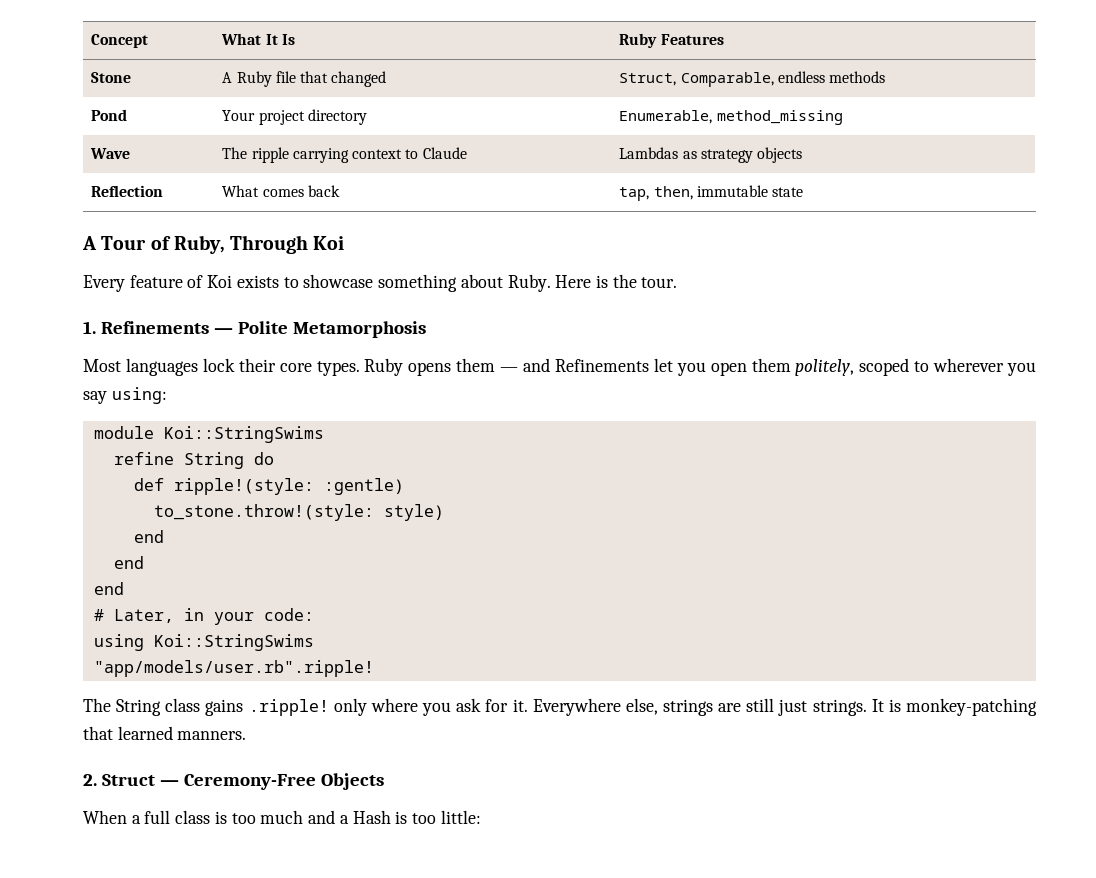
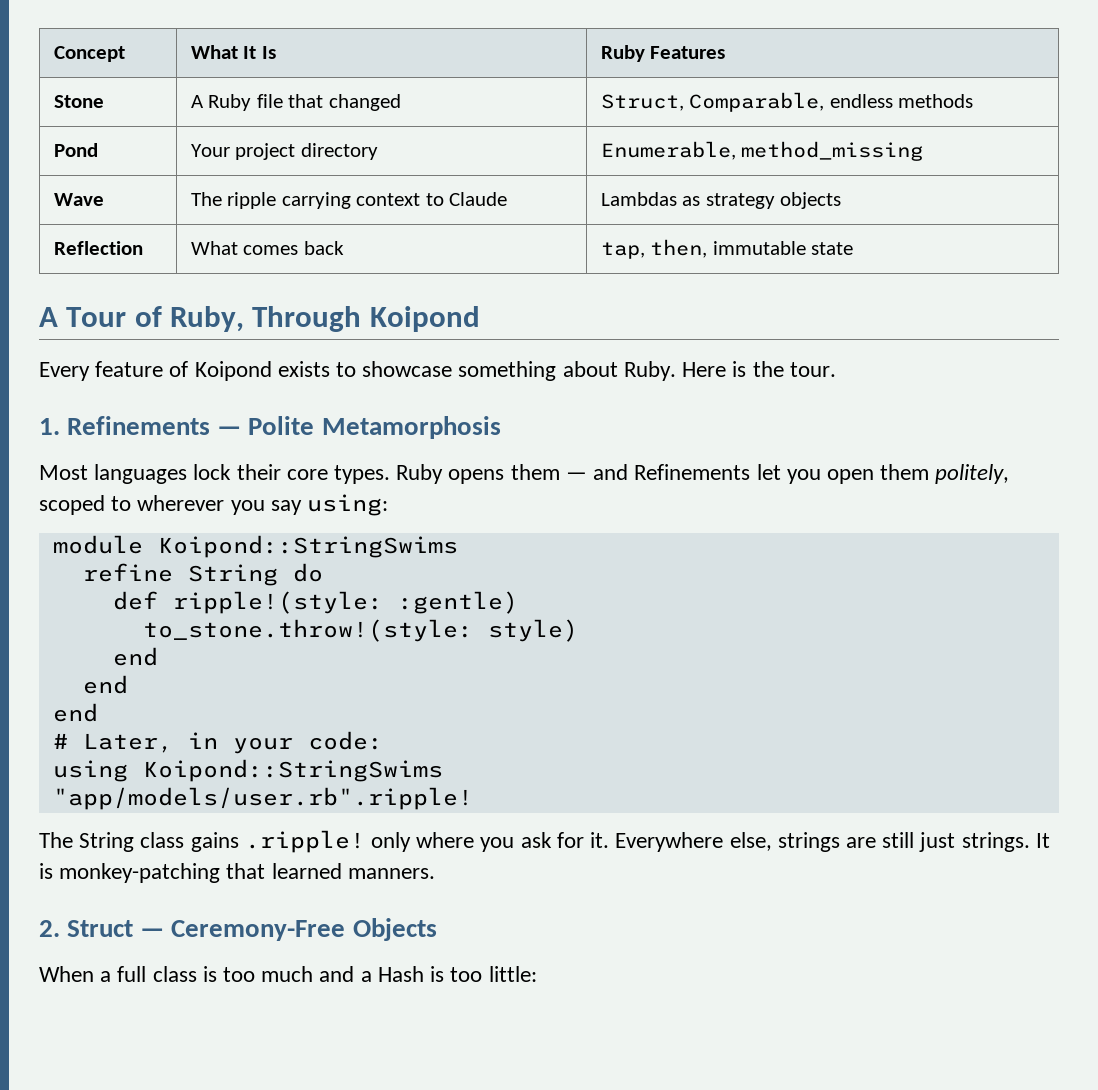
[313,236,345,250] Koi -> [369,306,480,332] Koipond
[207,275,233,288] Koi -> [194,361,272,381] Koipond
[163,426,324,443] Koi::StringSwims -> [157,535,458,558] Koipond::StringSwims
[153,634,314,651] Koi::StringSwims -> [142,759,443,782] Koipond::StringSwims

